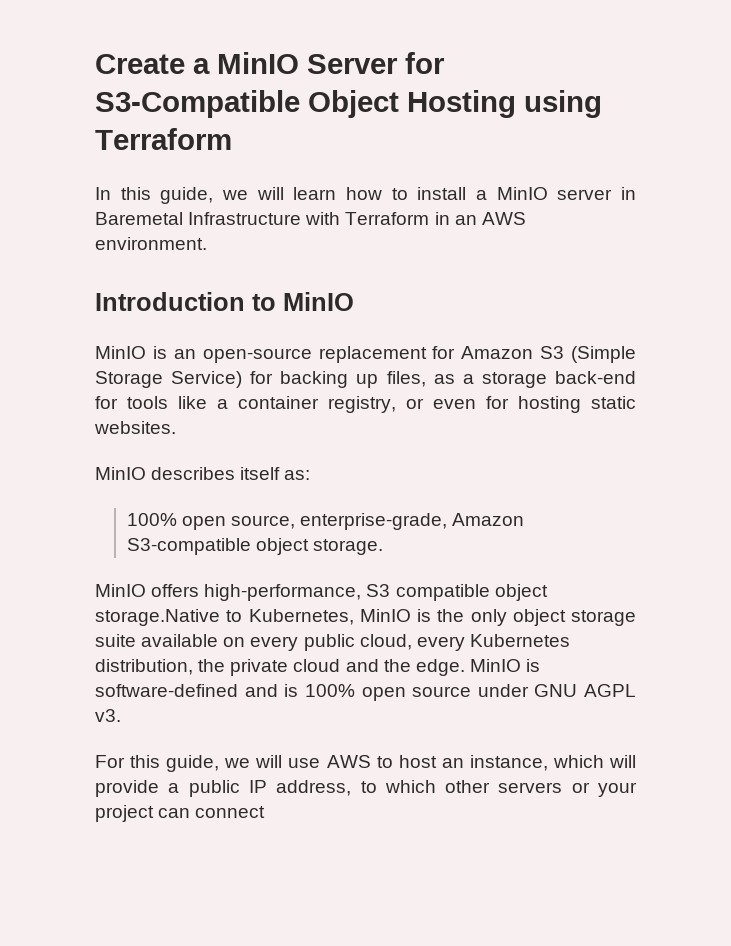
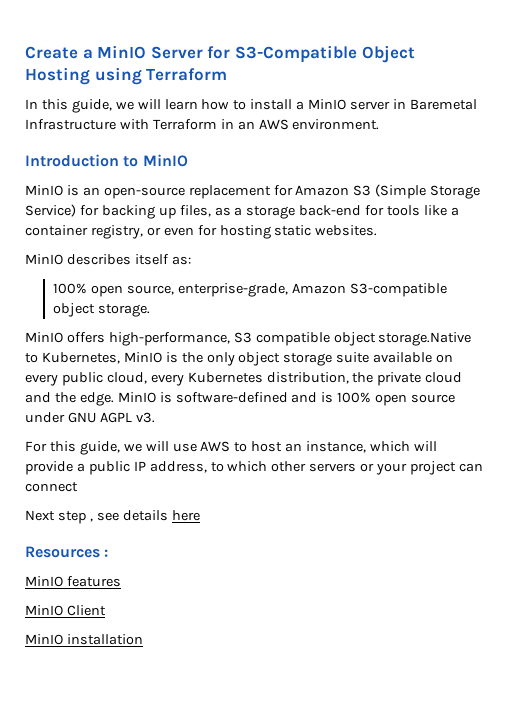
(266, 812) none -> [25,510,200,524] [25,546,109,558] [25,576,121,587] [25,605,106,616] [25,634,143,645] // Next step , see details here // Resources : // MinIO features // MinIO Client // MinIO installation

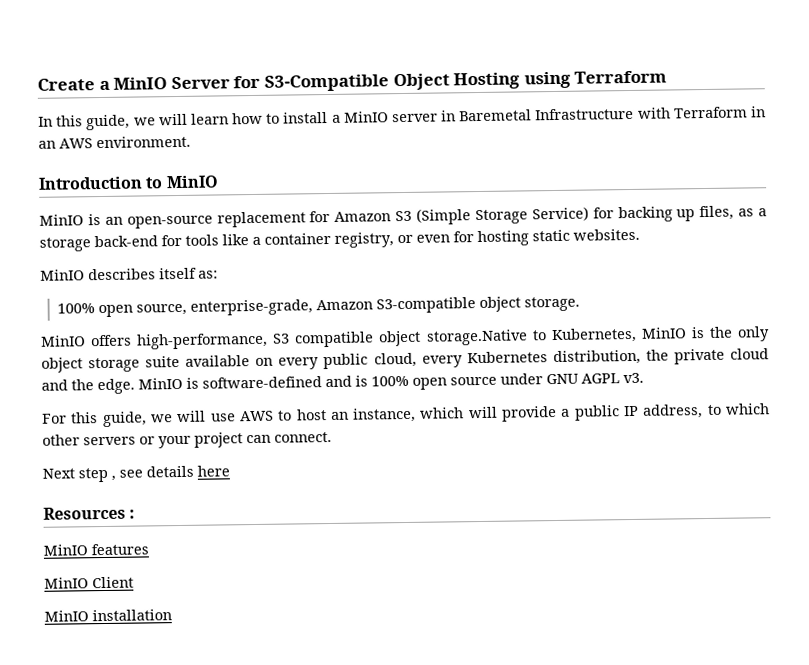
[25,482,78,492] connect -> [274,431,332,443] connect.

